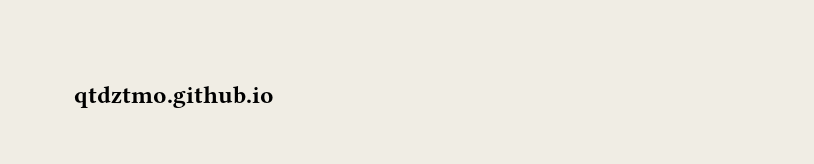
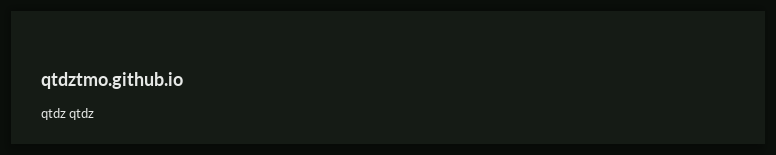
(274, 97) none -> [41,108,95,120] // qtdz qtdz

